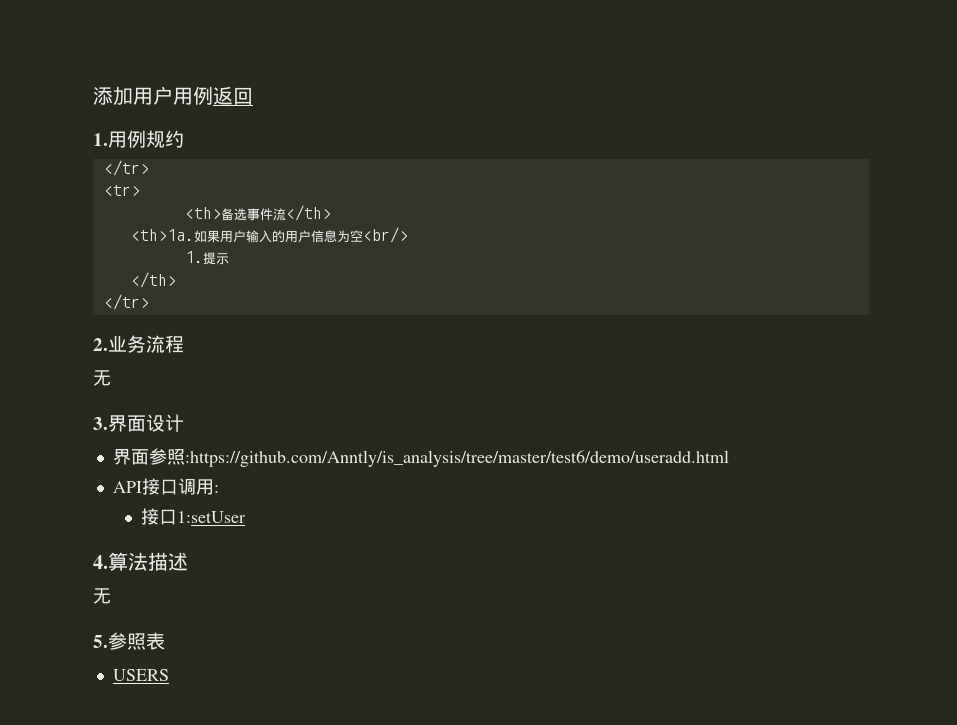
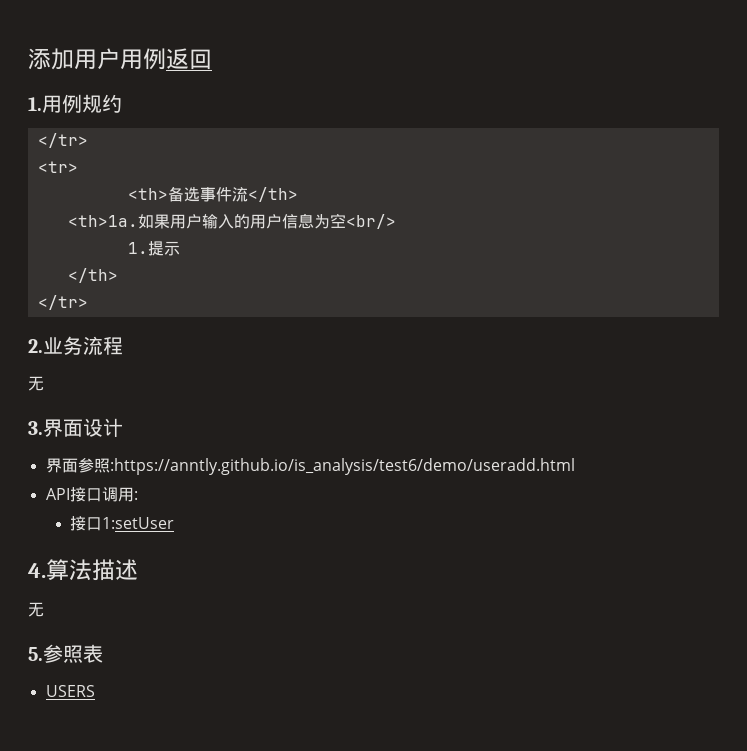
[184,450,729,467] :https://github.com/Anntly/is_analysis/tree/master/test6/demo/useradd.html -> [109,458,575,475] :https://anntly.github.io/is_analysis/test6/demo/useradd.html

